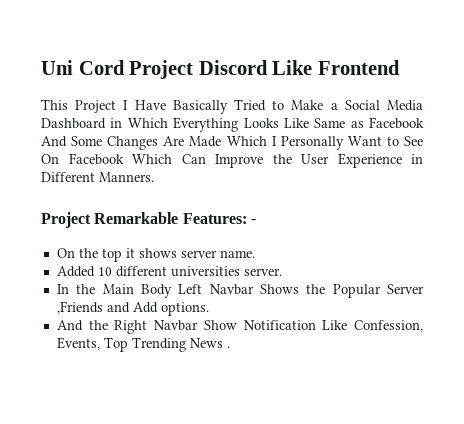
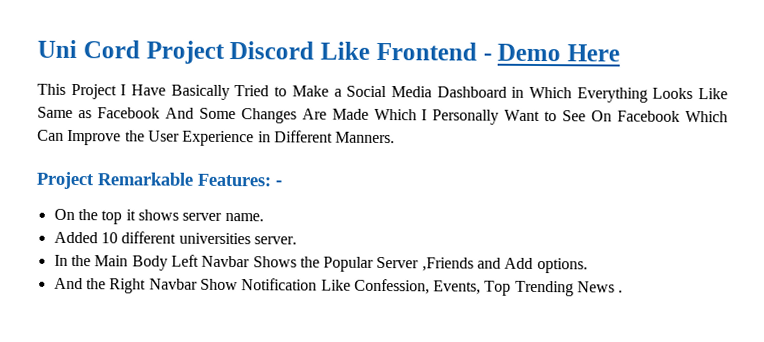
(400, 67) none -> [482,43,620,62] - Demo Here

